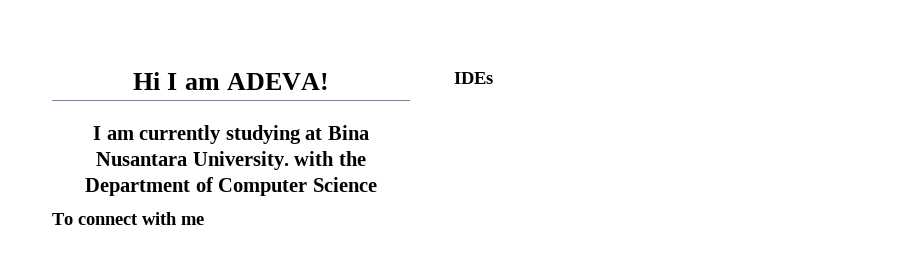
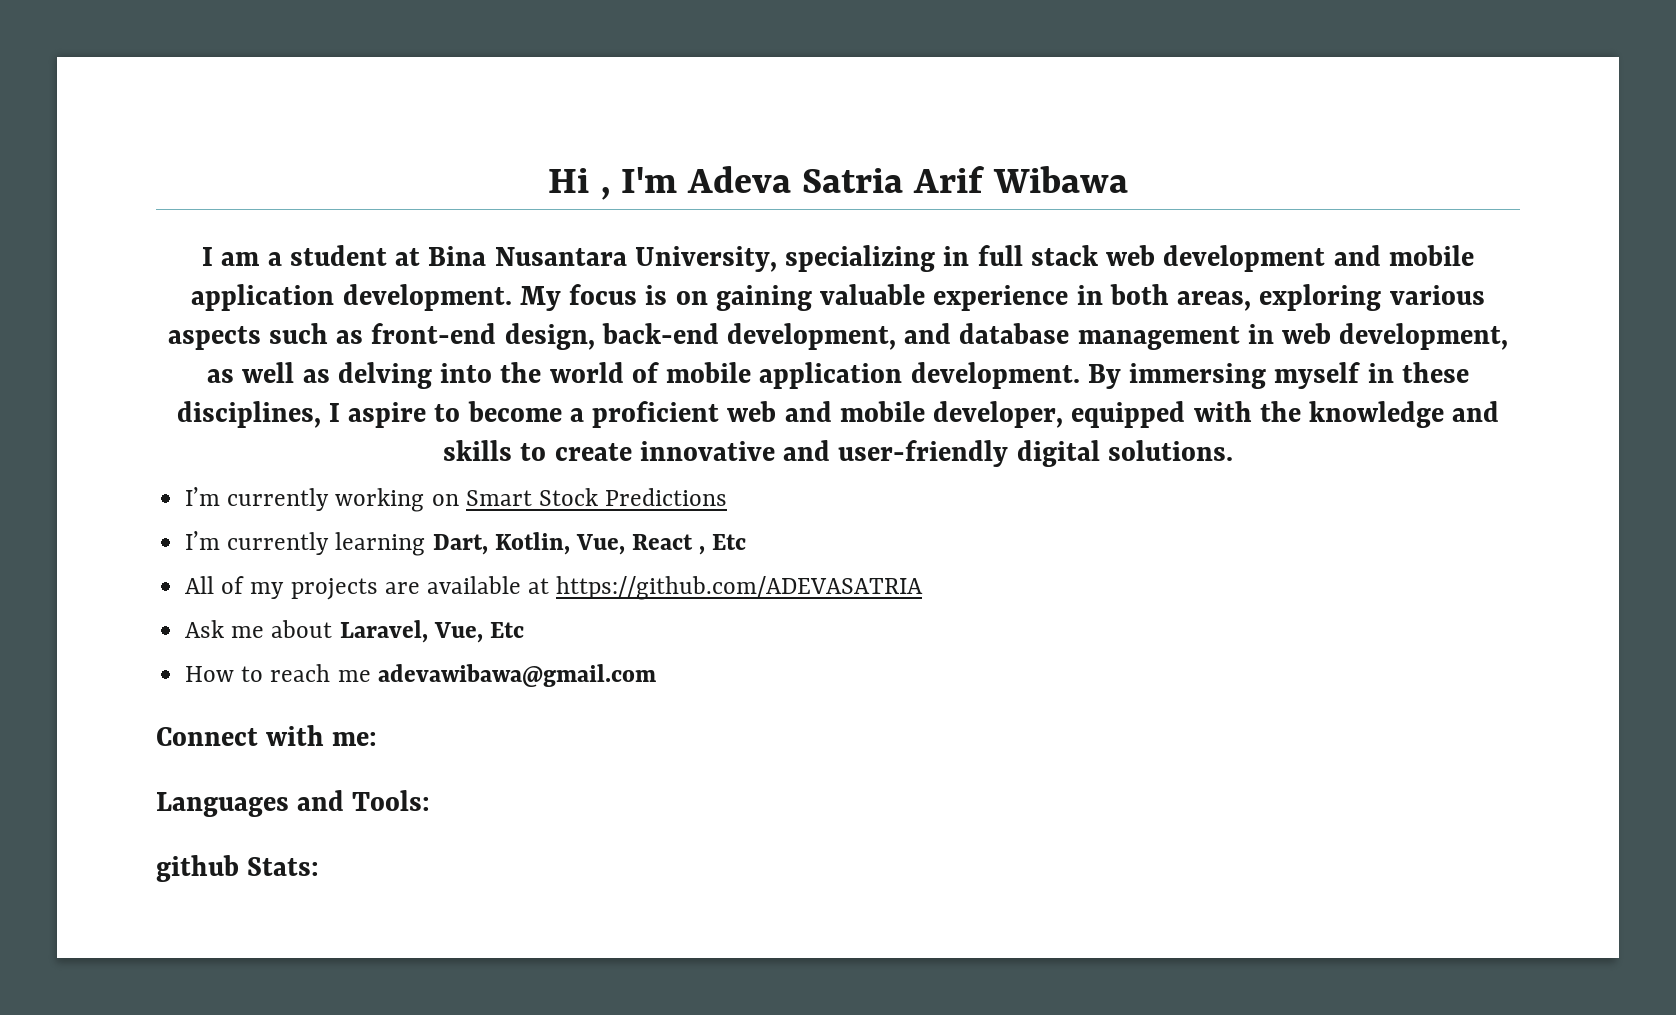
[167,73,329,90] [93,125,301,144] I am ADEVA! // I am currently studying -> [600,166,1128,200] [202,245,387,266] , I'm Adeva Satria Arif Wibawa // I am a student
[192,151,366,170] [85,177,377,196] [52,212,204,225] [454,72,493,84] University. with the Department of Computer Science // To connect with me // IDEs -> [634,245,1474,272] [191,284,1485,311] [167,323,1509,350] [207,362,1469,389] [176,401,1500,428] [443,440,1233,467] [185,487,728,512] [185,531,747,556] [185,576,924,600] [185,620,524,643] [185,664,656,687] [156,725,378,746] [156,790,431,817] [156,855,320,882] University, specializing in full stack web development and mobile application development. My focus is on gaining valuable experience in both areas, exploring various aspects such as front-end design, back-end development, and database management in web development, as well as delving into the world of mobile application development. By immersing myself in these disciplines, I aspire to become a proficient web and mobile developer, equipped with the knowledge and skills to create innovative and user-friendly digital solutions. // I’m currently working on Smart Stock Predictions // I’m currently learning Dart, Kotlin, Vue, React , Etc // All of my projects are available at https://github.com/ADEVASATRIA // Ask me about Laravel, Vue, Etc // How to reach me adevawibawa@gmail.com // Connect with me: // Languages and Tools: // github Stats:

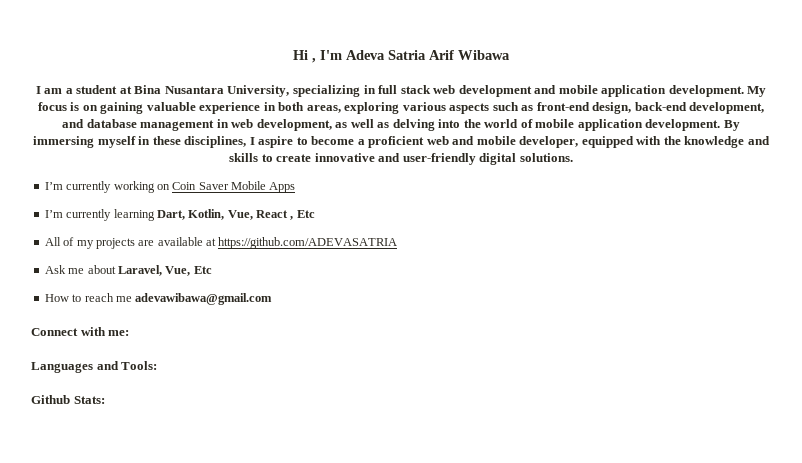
[465,488,728,506] Smart Stock Predictions -> [172,181,296,193] Coin Saver Mobile Apps
[156,855,239,882] github -> [31,395,70,404] Github

